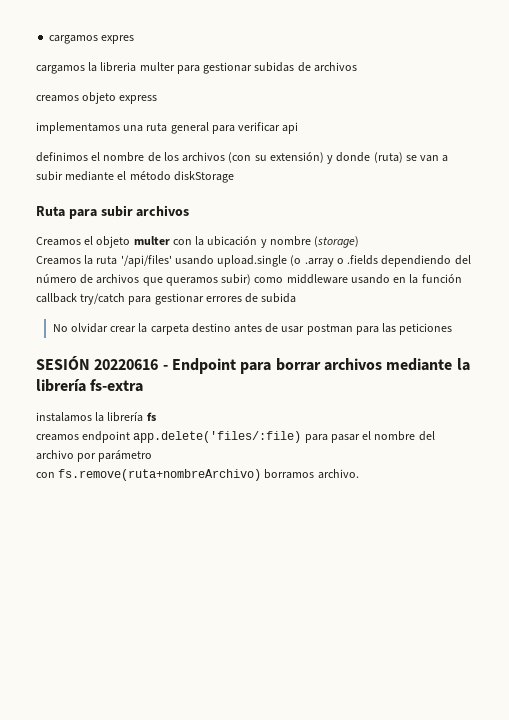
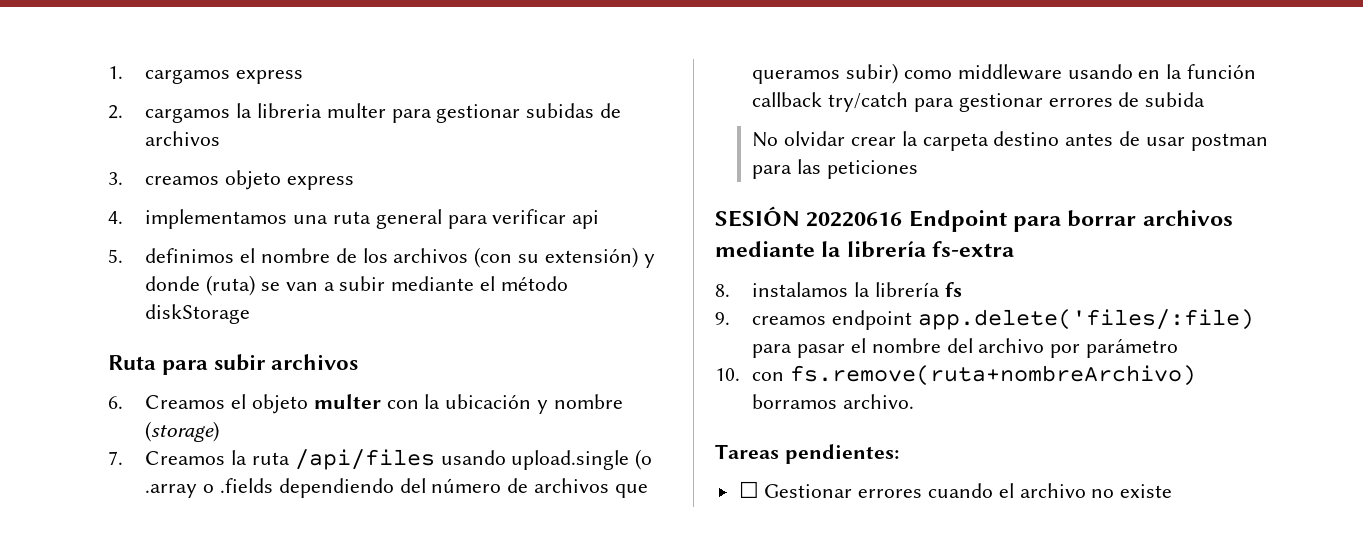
[49,35,135,44] cargamos expres // -> [108,66,304,84] [108,105,123,119] 1. cargamos express // 2.
(357, 67) none -> [108,172,123,185] 3.
(158, 99) none -> [108,211,123,224] 4.
(299, 128) none -> [108,249,123,263] 5.
(190, 211) none -> [108,396,123,409] 6.
(360, 242) none -> [108,451,123,465] 7.
[120,255,172,267] '/api/files' -> [294,449,435,470] /api/files
[162,365,168,370] - -> (903, 219) none
(144, 385) none -> [715,284,730,297] 8.
(156, 416) none -> [715,312,730,325] 9.
(153, 456) none -> [715,368,740,381] 10.
(359, 474) none -> [715,444,899,464] [738,481,1173,498] // Tareas pendientes: // ☐ Gestionar errores cuando el archivo no existe

